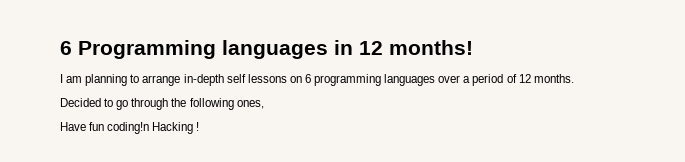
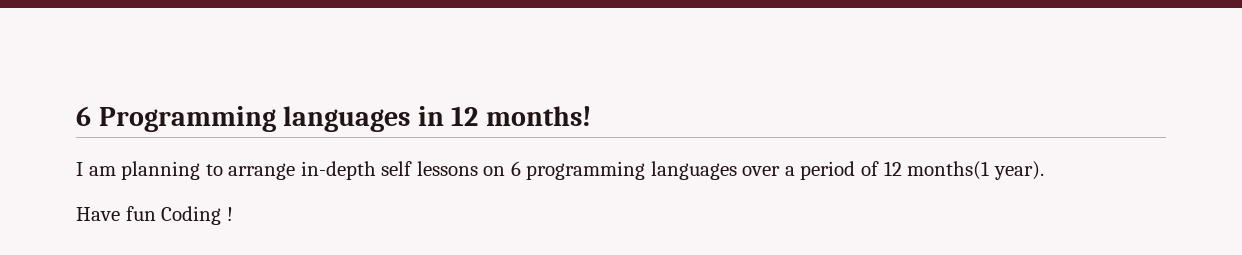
[533,74,574,83] [60,98,264,110] months. // Decided to go through the following ones, -> [907,161,1044,180] months(1 year).
[107,122,194,134] coding!n Hacking -> [161,206,222,225] Coding

